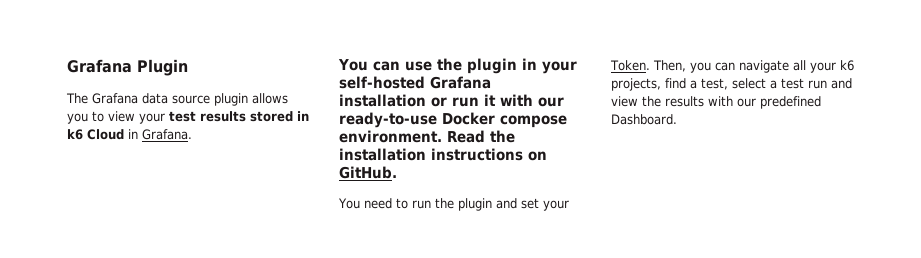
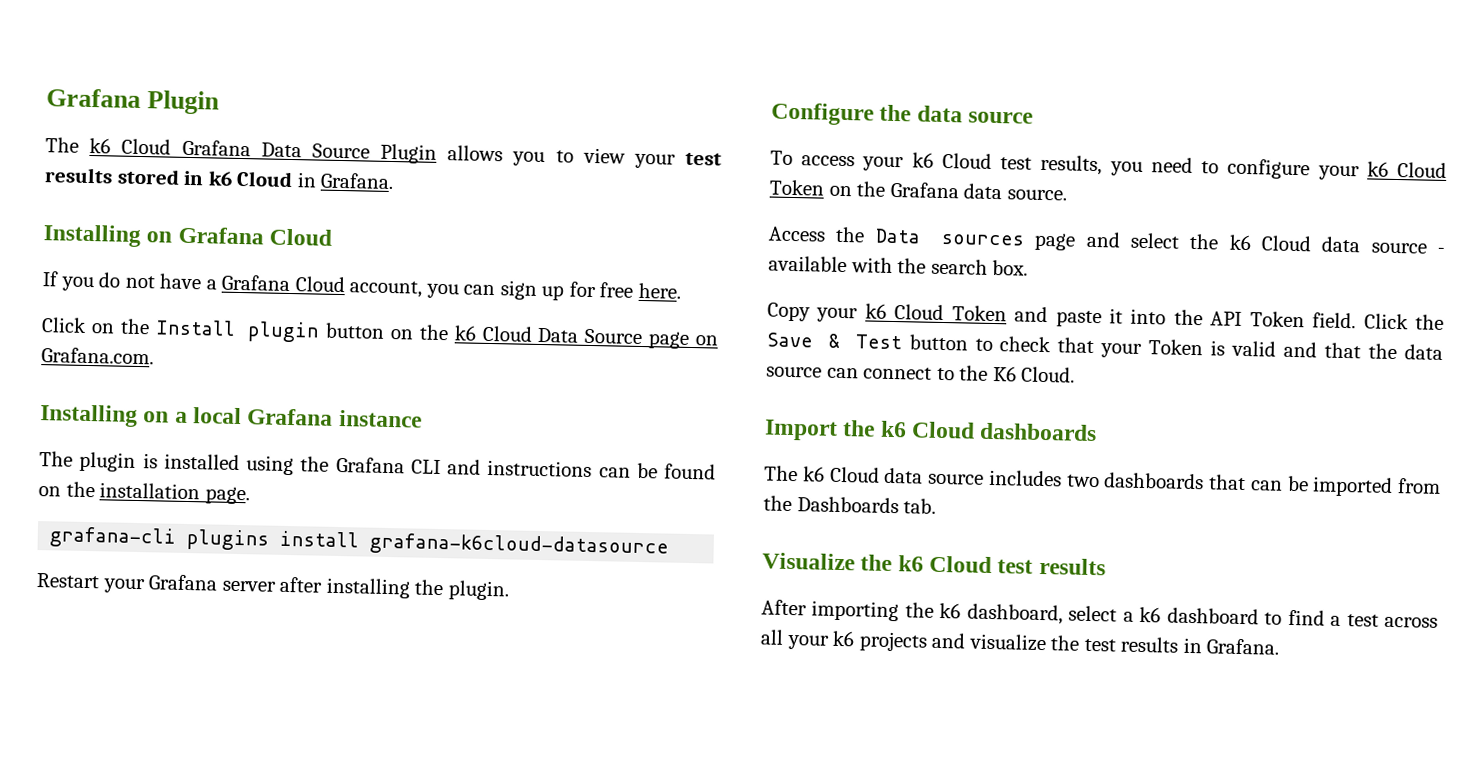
[92,93,248,106] Grafana data source plugin -> [89,137,438,164] k6 Cloud Grafana Data Source Plugin
[338,58,577,74] [339,76,491,89] [339,94,564,107] [339,112,567,128] [339,130,515,143] [339,148,547,161] [339,166,397,179] [338,198,569,211] [610,60,854,73] [611,78,852,91] [611,96,821,109] [611,114,677,125] You can use the plugin in your self-hosted Grafana installation or run it with our ready-to-use Docker compose environment. Read the installation instructions on GitHub. // You need to run the plugin and set your Token. Then, you can navigate all your k6 projects, find a test, select a test run and view the results with our predefined Dashboard. -> [43,224,333,248] [42,271,682,301] [41,317,718,349] [41,347,154,365] [40,404,422,428] [39,451,716,480] [38,481,250,505] [49,526,670,559] [36,573,509,601] [771,102,1034,126] [770,150,1448,181] [769,179,1067,201] [768,226,1445,254] [768,255,1029,276] [767,302,1444,330] [766,332,1443,360] [766,365,1076,383] [764,419,1098,442] [764,465,1441,497] [763,495,937,514] [762,552,1106,576] [761,599,1438,628] [760,629,1280,655] Installing on Grafana Cloud // If you do not have a Grafana Cloud account, you can sign up for free here. // Click on the Install plugin button on the k6 Cloud Data Source page on Grafana.com. // Installing on a local Grafana instance // The plugin is installed using the Grafana CLI and instructions can be found on the installation page. // grafana-cli plugins install grafana-k6cloud-datasource // Restart your Grafana server after installing the plugin. // Configure the data source // To access your k6 Cloud test results, you need to configure your k6 Cloud Token on the Grafana data source. // Access the Data sources page and select the k6 Cloud data source - available with the search box. // Copy your k6 Cloud Token and paste it into the API Token field. Click the Save & Test button to check that your Token is valid and that the data source can connect to the K6 Cloud. // Import the k6 Cloud dashboards // The k6 Cloud data source includes two dashboards that can be imported from the Dashboards tab. // Visualize the k6 Cloud test results // After importing the k6 dashboard, select a k6 dashboard to find a test across all your k6 projects and visualize the test results in Grafana.

